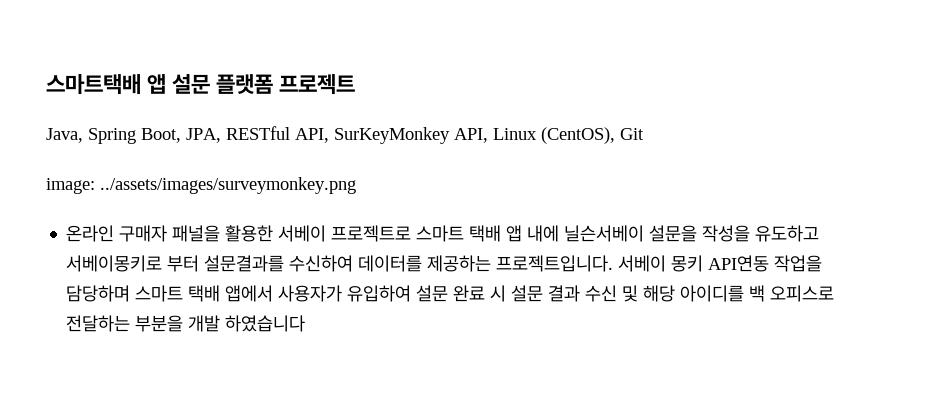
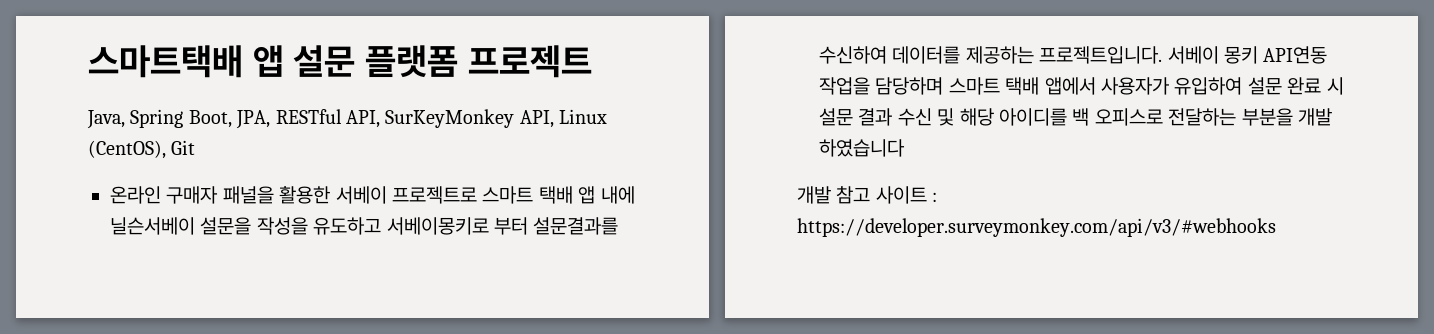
[46,177,356,194] // image: ../assets/images/surveymonkey.png -> (196, 147) none
(306, 323) none -> [797,186,938,204] [797,218,1276,237] // 개발 참고 사이트 : https://developer.surveymonkey.com/api/v3/#webhooks

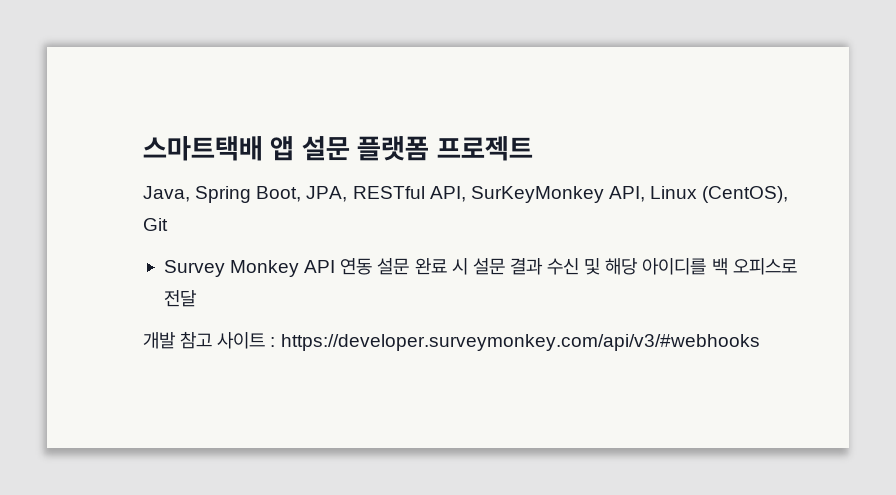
[110,186,635,204] [110,217,619,235] [819,46,1328,64] [819,77,1243,95] 온라인 구매자 패널을 활용한 서베이 프로젝트로 스마트 택배 앱 내에 닐슨서베이 설문을 작성을 유도하고 서베이몽키로 부터 설문결과를 수신하여 데이터를 제공하는 프로젝트입니다. 서베이 몽키 API연동 작업을 담당하며 스마트 택배 앱에서 사용자가 유입하여 -> [163,258,373,277] Survey Monkey API 연동
[1168,108,1332,126] [819,139,905,157] 전달하는 부분을 개발 하였습니다 -> [163,290,197,307] 전달

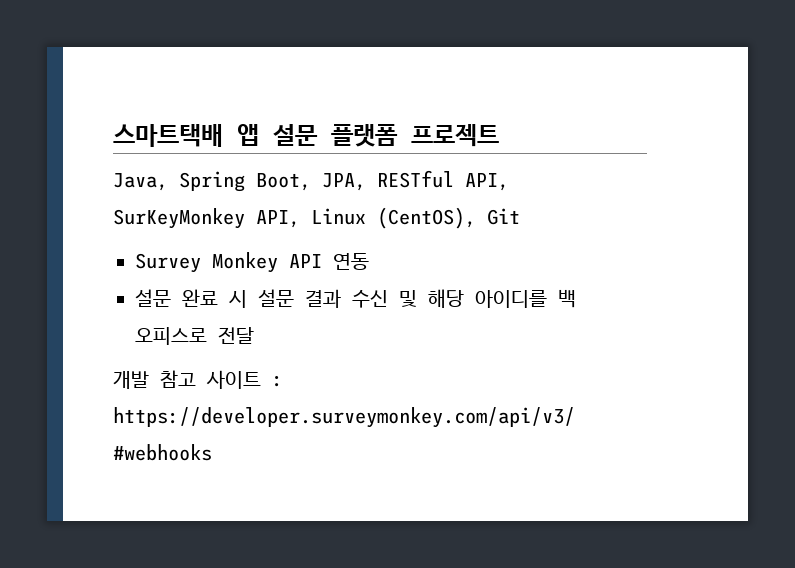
(373, 266) none -> (369, 261) //

